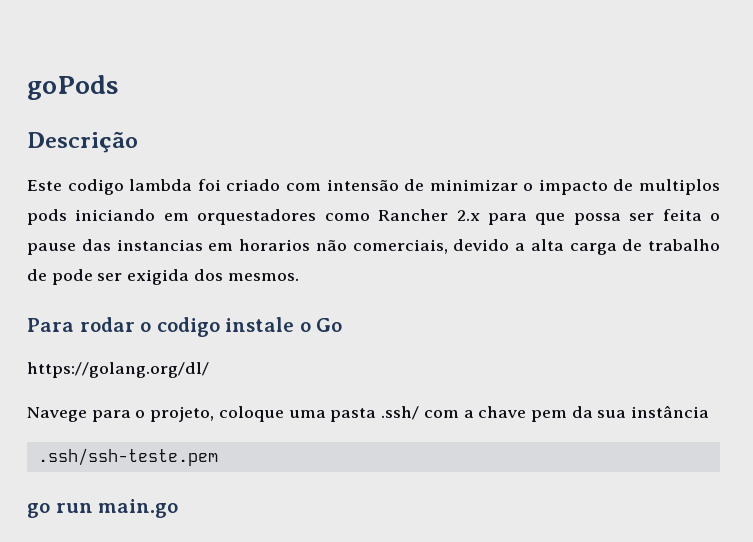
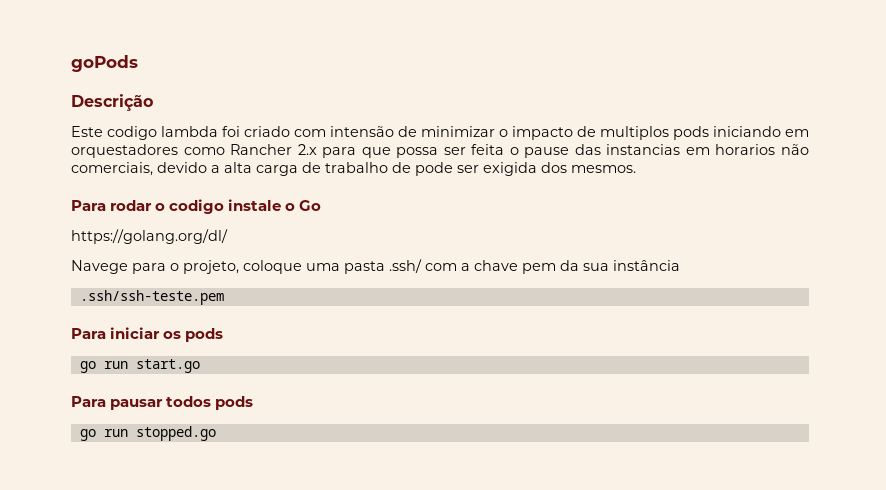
[27,499,179,518] go run main.go -> [71,327,224,342] [79,359,200,373] [71,396,254,410] [79,426,216,441] Para iniciar os pods // go run start.go // Para pausar todos pods // go run stopped.go

